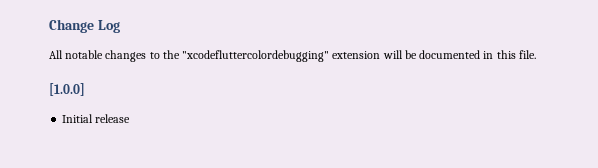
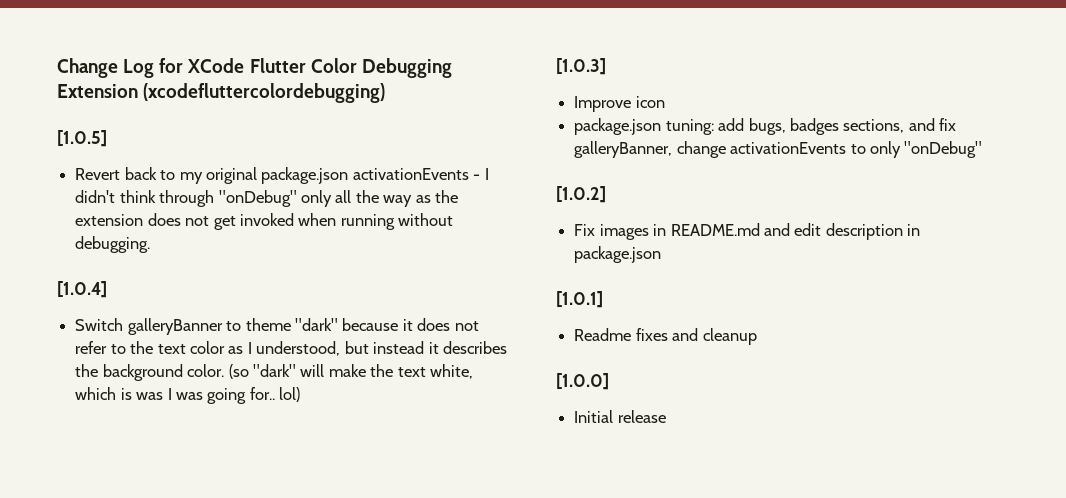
[49,50,536,62] // All notable changes to the "xcodefluttercolordebugging" extension will be documented in this file. -> [159,58,452,78] [57,83,386,103] [57,130,107,147] [75,167,489,184] [75,190,459,207] [75,213,454,230] [75,236,151,253] [57,281,107,298] [75,318,479,335] [75,341,508,356] [75,364,474,381] [75,387,301,404] [556,58,606,75] [574,96,665,112] [574,118,957,135] [574,141,983,158] [556,186,606,203] [574,223,921,240] [574,246,662,263] [556,291,603,308] [574,328,757,345] for XCode Flutter Color Debugging Extension (xcodefluttercolordebugging) // [1.0.5] // Revert back to my original package.json activationEvents - I didn't think through "onDebug" only all the way as the extension does not get invoked when running without debugging. // [1.0.4] // Switch galleryBanner to theme "dark" because it does not refer to the text color as I understood, but instead it describes the background color. (so "dark" will make the text white, which is was I was going for.. lol) // [1.0.3] // Improve icon // package.json tuning: add bugs, badges sections, and fix galleryBanner, change activationEvents to only "onDebug" // [1.0.2] // Fix images in README.md and edit description in package.json // [1.0.1] // Readme fixes and cleanup

